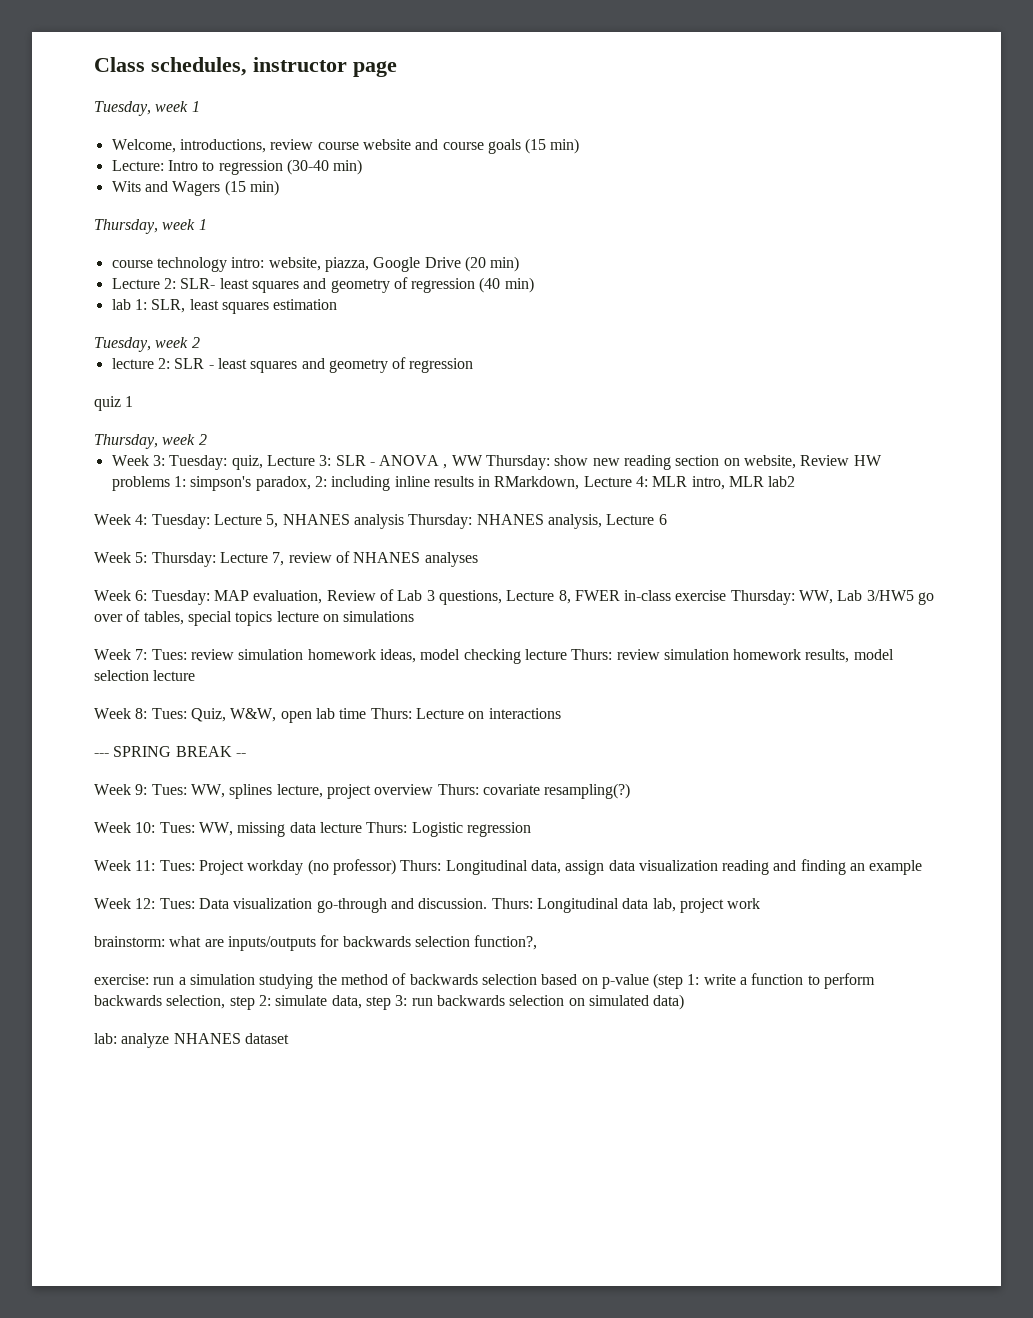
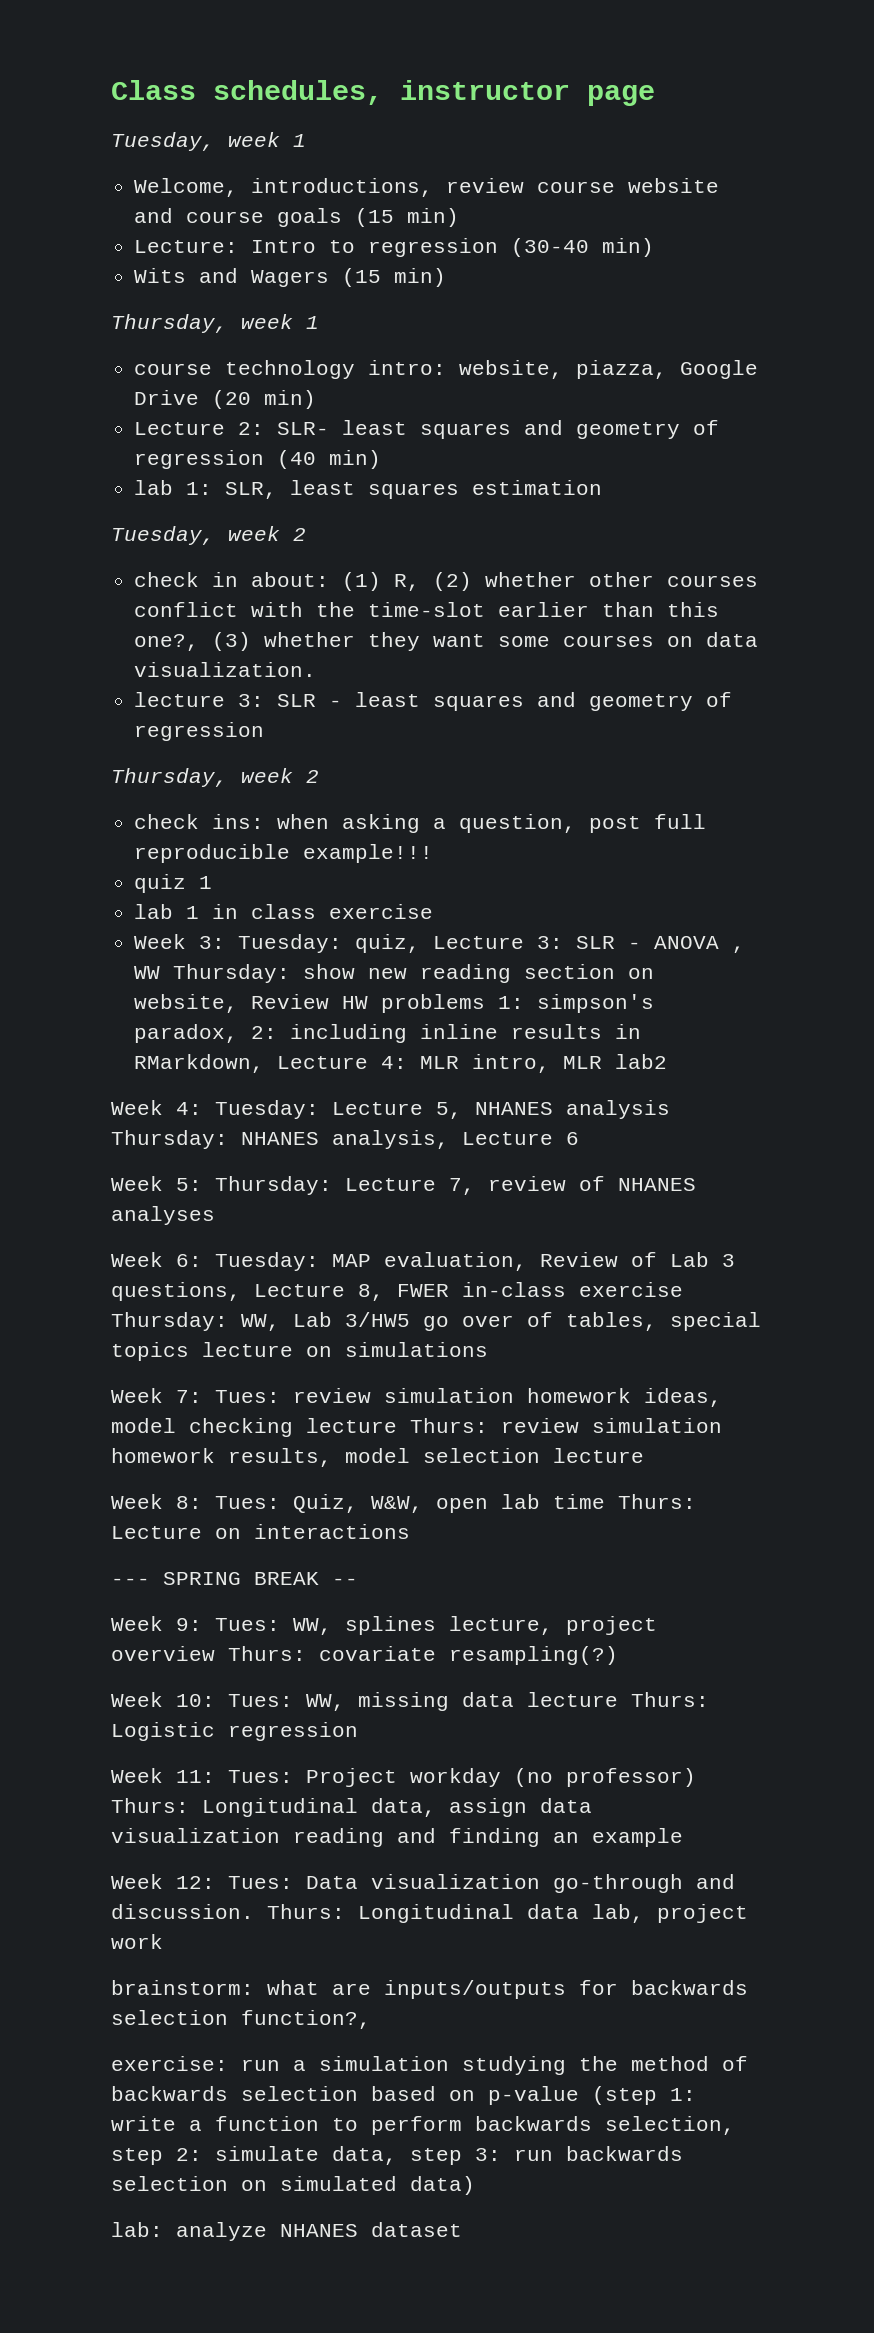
[111,358,170,369] // lecture 2: -> [134,572,759,591] [134,602,720,617] [134,632,759,651] [134,662,317,677] [134,692,265,707] // check in about: (1) R, (2) whether other courses conflict with the time-slot earlier than this one?, (3) whether they want some courses on data visualization. // lecture 3:
[94,396,134,411] [94,434,207,449] quiz 1 // Thursday, week 2 -> [111,768,319,787] [134,814,707,833] [134,844,434,863] [134,874,213,893] [134,904,434,919] Thursday, week 2 // check ins: when asking a question, post full reproducible example!!! // quiz 1 // lab 1 in class exercise

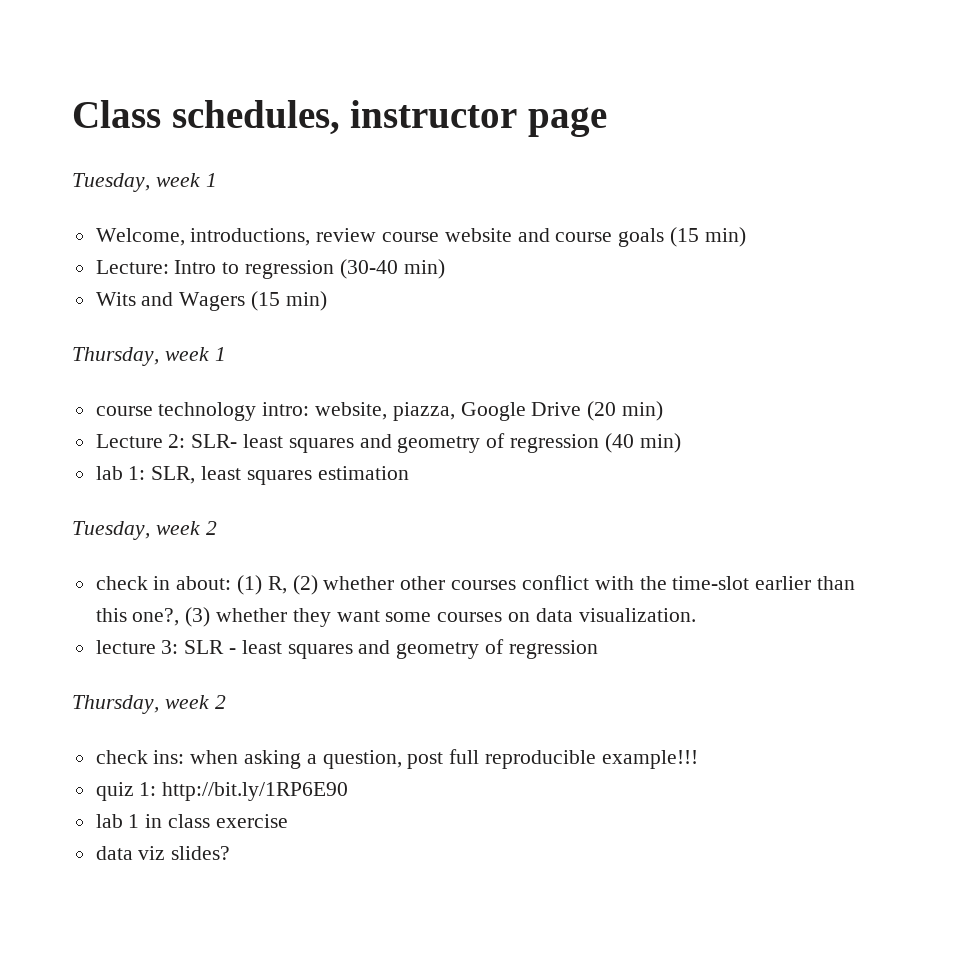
[199,876,213,889] 1 -> [139,782,349,801] 1: http://bit.ly/1RP6E90
[134,934,746,953] [134,964,655,983] [134,994,655,1013] [134,1024,642,1043] [134,1054,668,1073] [111,1100,670,1119] [111,1130,579,1149] [111,1176,696,1195] [111,1206,215,1225] [111,1252,735,1271] [111,1282,683,1301] [111,1312,761,1331] [111,1342,488,1361] [111,1388,722,1407] [111,1418,722,1437] [111,1448,644,1467] [111,1494,696,1513] [111,1524,410,1539] [111,1572,358,1585] [111,1616,657,1635] [111,1646,618,1665] [111,1692,709,1711] [111,1722,358,1741] [111,1768,696,1787] [111,1798,592,1817] [111,1828,683,1847] [111,1874,735,1893] [111,1904,748,1923] [111,1934,163,1949] [111,1980,748,1999] [111,2010,371,2029] [111,2056,748,2075] [111,2086,696,2105] [111,2116,735,2135] [111,2146,683,2165] [111,2176,475,2195] [111,2222,462,2241] Week 3: Tuesday: quiz, Lecture 3: SLR - ANOVA , WW Thursday: show new reading section on website, Review HW problems 1: simpson's paradox, 2: including inline results in RMarkdown, Lecture 4: MLR intro, MLR lab2 // Week 4: Tuesday: Lecture 5, NHANES analysis Thursday: NHANES analysis, Lecture 6 // Week 5: Thursday: Lecture 7, review of NHANES analyses // Week 6: Tuesday: MAP evaluation, Review of Lab 3 questions, Lecture 8, FWER in-class exercise Thursday: WW, Lab 3/HW5 go over of tables, special topics lecture on simulations // Week 7: Tues: review simulation homework ideas, model checking lecture Thurs: review simulation homework results, model selection lecture // Week 8: Tues: Quiz, W&W, open lab time Thurs: Lecture on interactions // --- SPRING BREAK -- // Week 9: Tues: WW, splines lecture, project overview Thurs: covariate resampling(?) // Week 10: Tues: WW, missing data lecture Thurs: Logistic regression // Week 11: Tues: Project workday (no professor) Thurs: Longitudinal data, assign data visualization reading and finding an example // Week 12: Tues: Data visualization go-through and discussion. Thurs: Longitudinal data lab, project work // brainstorm: what are inputs/outputs for backwards selection function?, // exercise: run a simulation studying the method of backwards selection based on p-value (step 1: write a function to perform backwards selection, step 2: simulate data, step 3: run backwards selection on simulated data) // lab: analyze NHANES dataset -> [95,846,231,860] data viz slides?

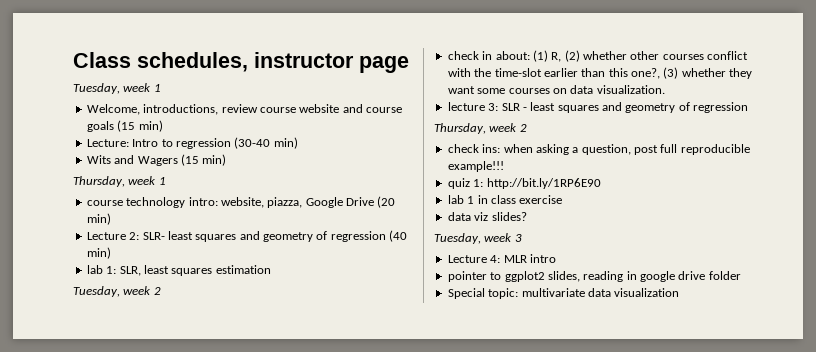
(231, 853) none -> [434,233,522,244] [447,254,556,263] [447,271,741,282] [447,288,680,299] // Tuesday, week 3 // Lecture 4: MLR intro // pointer to ggplot2 slides, reading in google drive folder // Special topic: multivariate data visualization

